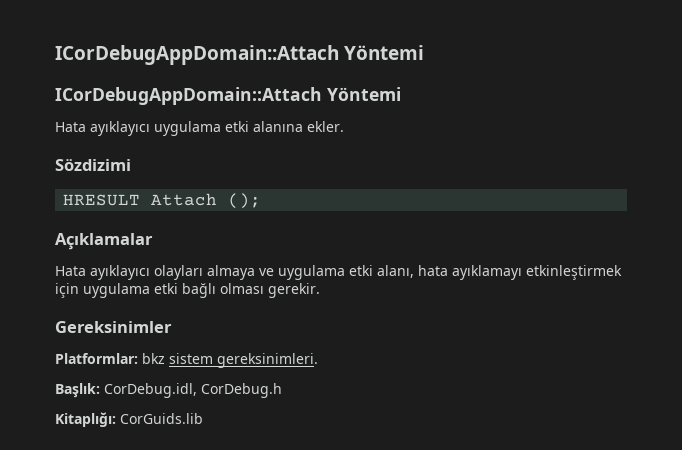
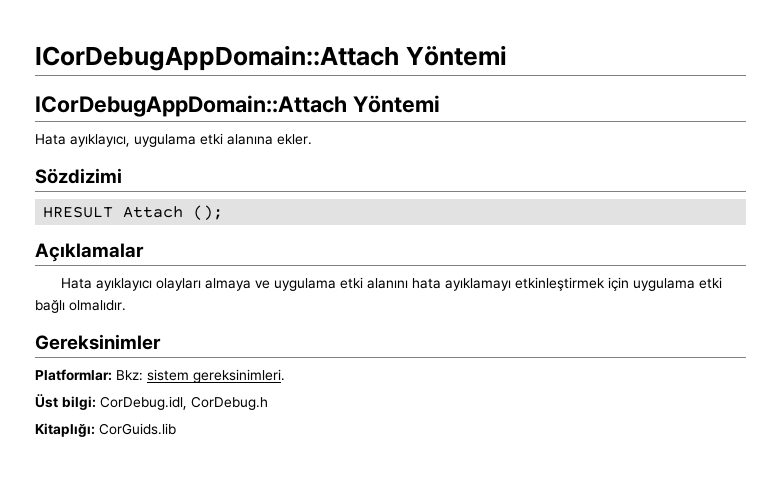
[90,121,150,136] ayıklayıcı -> [70,134,130,147] ayıklayıcı,
[377,265,414,278] alanı, -> [367,278,409,289] alanını
[220,283,320,298] olması gerekir. -> [69,300,126,311] olmalıdır.
[142,353,165,364] bkz -> [116,370,143,381] Bkz:
[55,383,100,398] Başlık: -> [35,394,96,410] Üst bilgi:

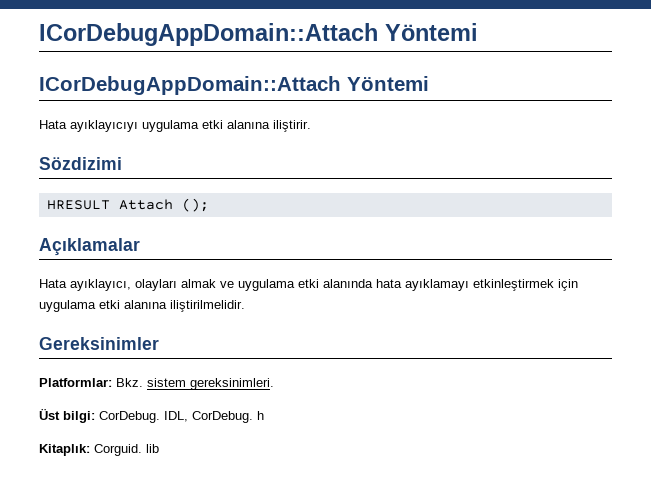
[70,133,312,147] ayıklayıcı, uygulama etki alanına ekler. -> [70,120,311,132] ayıklayıcıyı uygulama etki alanına iliştirir.
[96,278,252,291] ayıklayıcı olayları almaya -> [70,279,216,291] ayıklayıcı, olayları almak
[367,278,409,289] alanını -> [323,279,373,288] alanında
[35,300,126,313] bağlı olmalıdır. -> [124,300,245,312] alanına iliştirilmelidir.
[116,370,143,381] Bkz: -> [116,378,143,387] Bkz.
[100,396,268,410] [35,423,176,437] CorDebug.idl, CorDebug.h // Kitaplığı: CorGuids.lib -> [99,411,264,423] [39,444,159,456] CorDebug. IDL, CorDebug. h // Kitaplık: Corguid. lib

